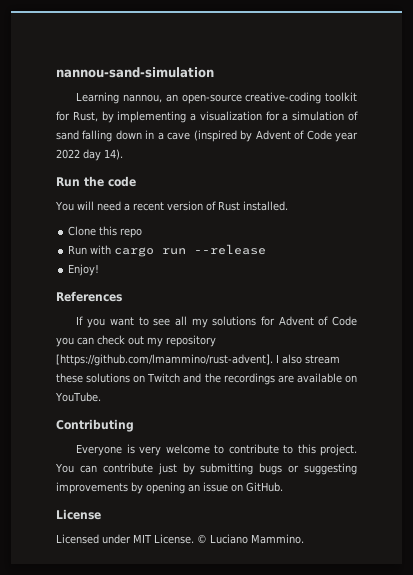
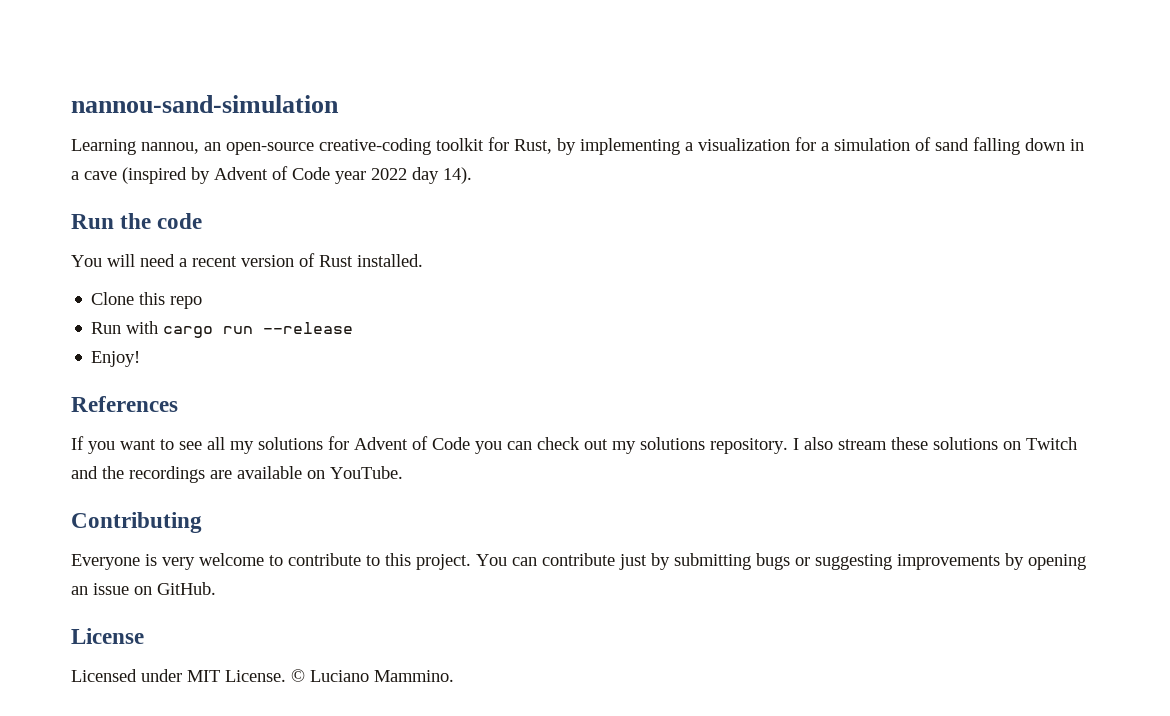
[166,335,216,347] [56,354,273,366] repository [https://github.com/lmammino/rust-advent]. -> [640,437,788,454] solutions repository.

